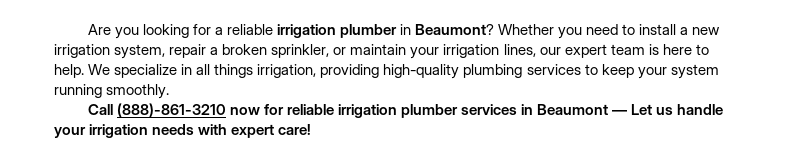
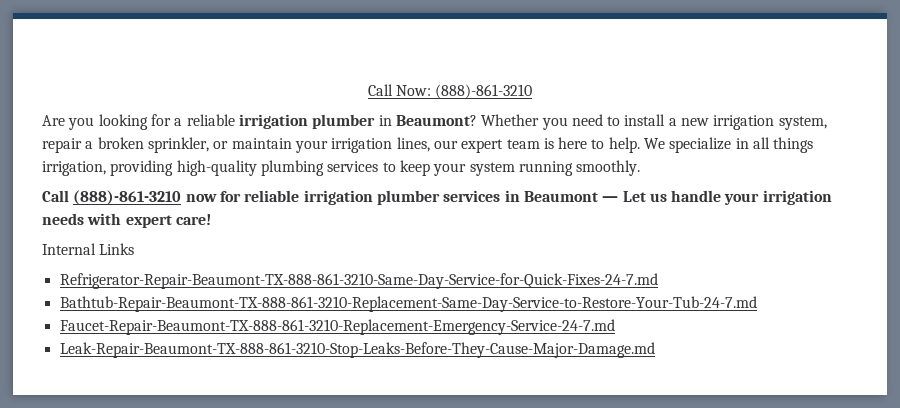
(87, 29) none -> [367,84,533,99] Call Now: (888)-861-3210 //
(312, 129) none -> [42,243,135,255] [59,273,658,289] [59,296,757,312] [59,319,615,335] [59,342,655,358] // Internal Links // Refrigerator-Repair-Beaumont-TX-888-861-3210-Same-Day-Service-for-Quick-Fixes-24-7.md // Bathtub-Repair-Beaumont-TX-888-861-3210-Replacement-Same-Day-Service-to-Restore-Your-Tub-24-7.md // Faucet-Repair-Beaumont-TX-888-861-3210-Replacement-Emergency-Service-24-7.md // Leak-Repair-Beaumont-TX-888-861-3210-Stop-Leaks-Before-They-Cause-Major-Damage.md

